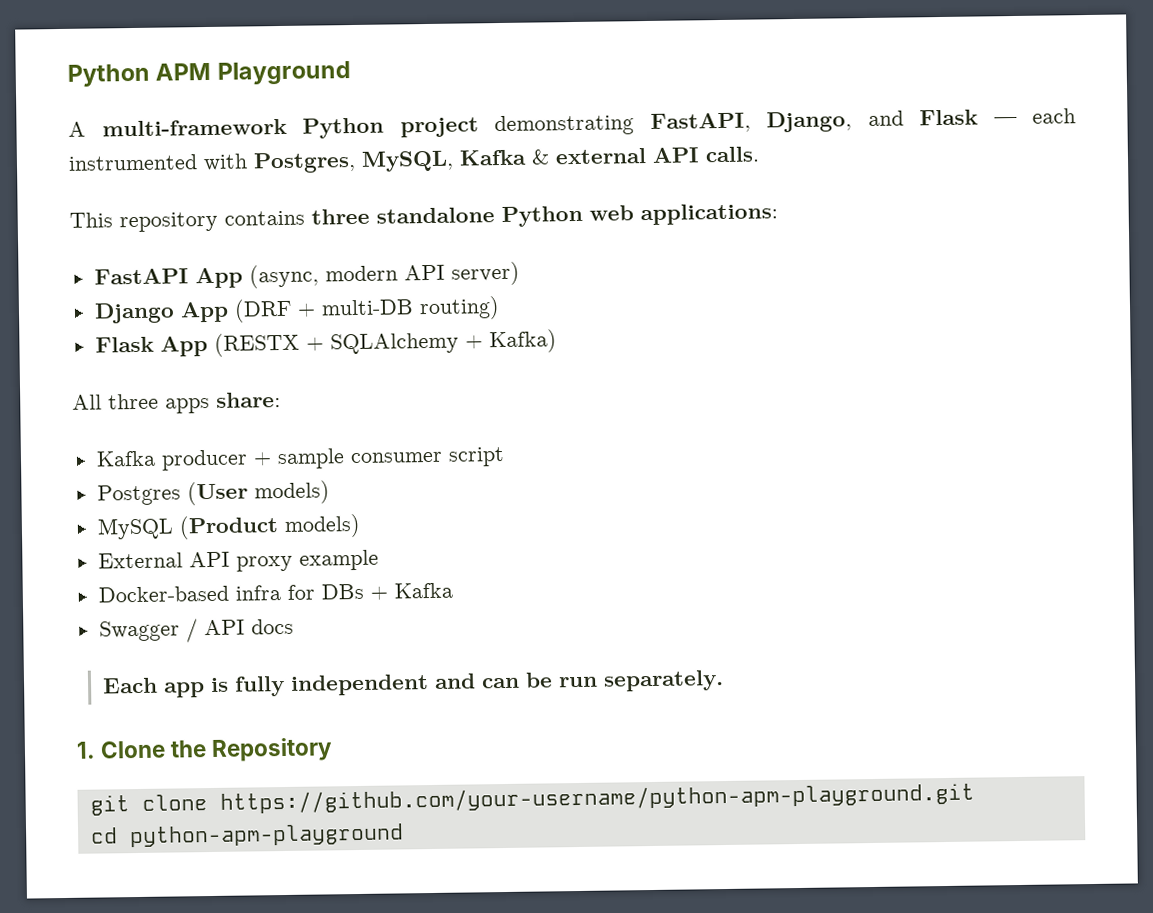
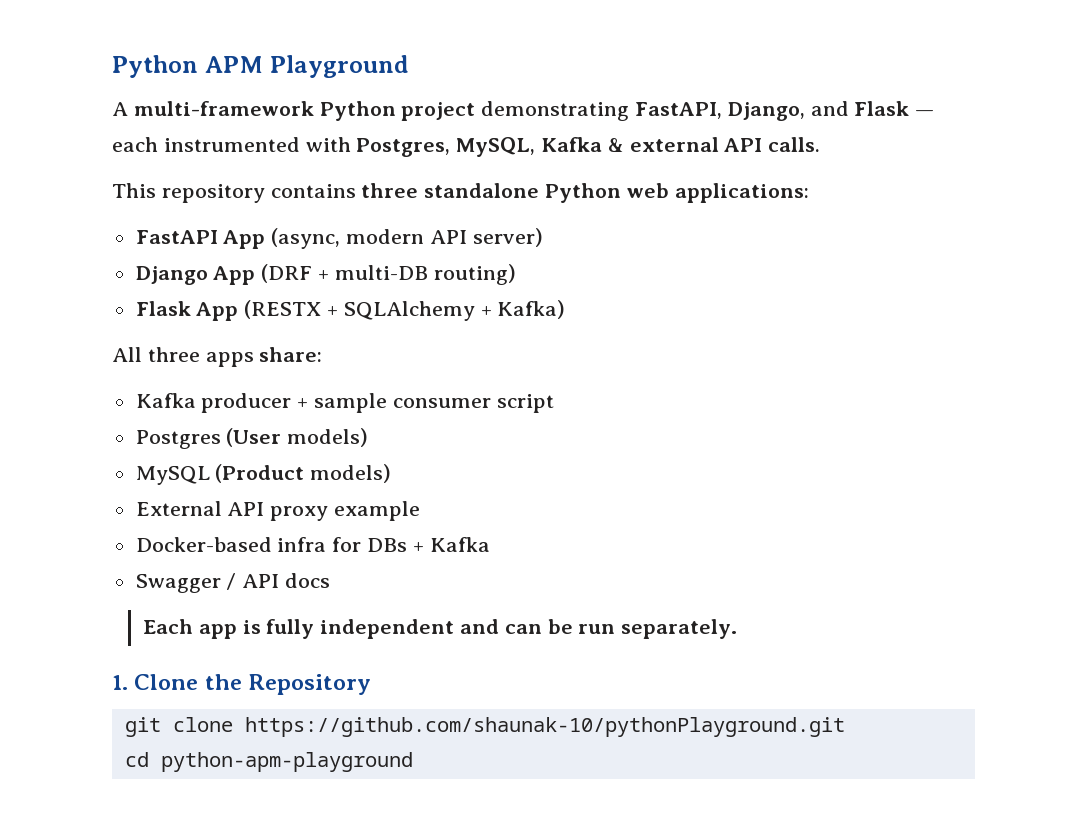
[219,782,975,814] https://github.com/your-username/python-apm-playground.git -> [244,717,845,737] https://github.com/shaunak-10/pythonPlayground.git

